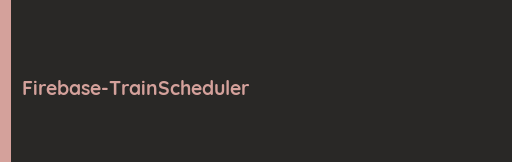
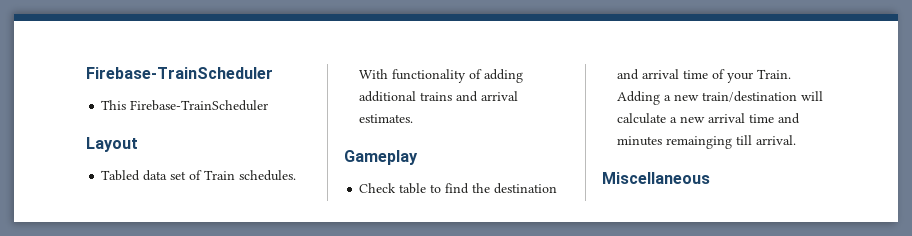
[22,80,250,95] Firebase-TrainScheduler -> [86,67,273,79] [101,100,269,111] [86,137,138,152] [101,170,297,181] [359,69,524,83] [359,91,519,102] [359,114,414,123] [344,150,418,165] [359,183,558,194] [617,69,792,83] [617,91,824,105] [617,113,801,124] [617,135,797,149] [602,172,710,184] Firebase-TrainScheduler // This Firebase-TrainScheduler // Layout // Tabled data set of Train schedules. With functionality of adding additional trains and arrival estimates. // Gameplay // Check table to find the destination and arrival time of your Train. Adding a new train/destination will calculate a new arrival time and minutes remainging till arrival. // Miscellaneous

